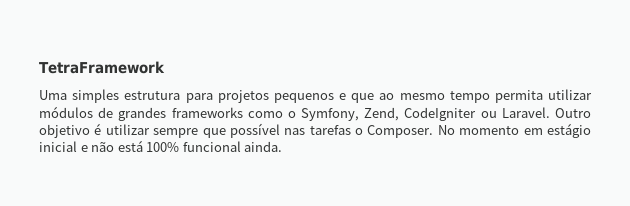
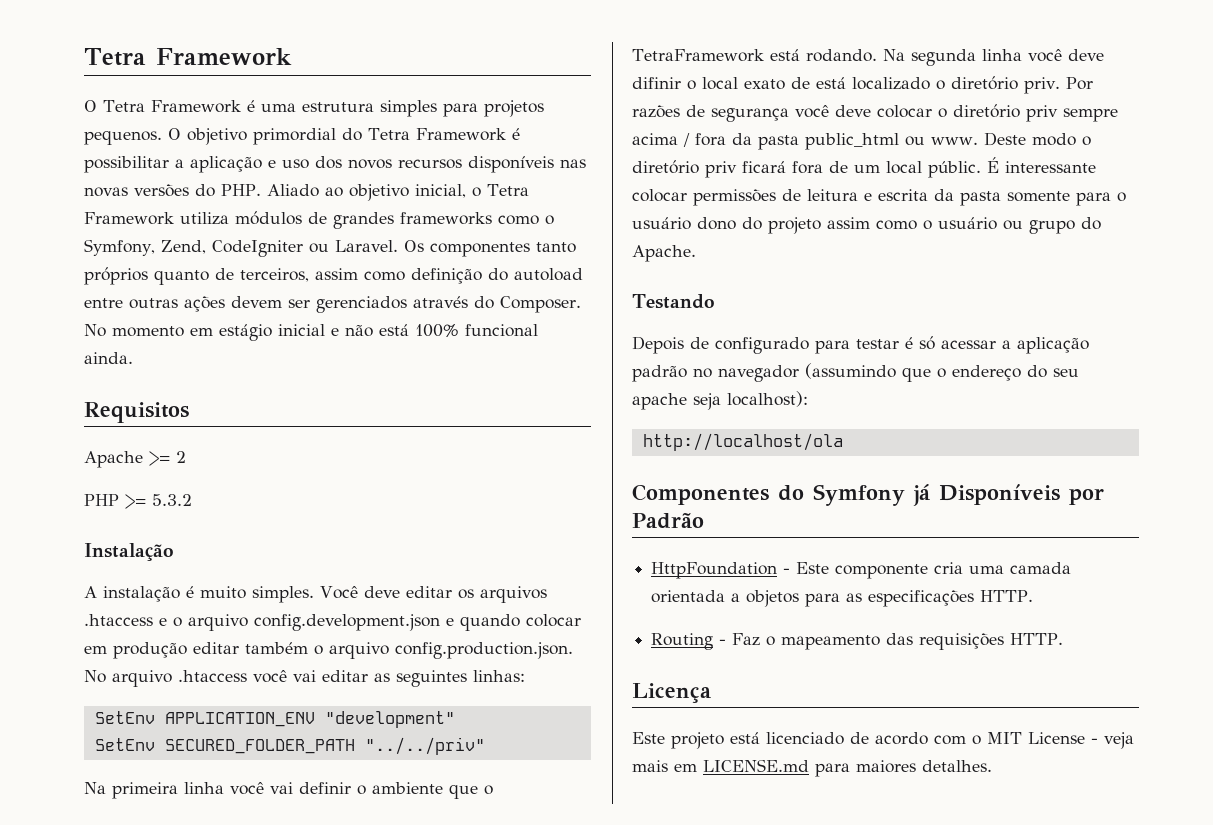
[39,61,165,74] [39,89,592,103] TetraFramework // Uma simples estrutura para projetos pequenos e que ao mesmo tempo permita utilizar -> [84,48,292,66] [84,100,544,117] [84,128,520,145] [84,156,586,173] [84,184,529,201] [84,212,229,225] Tetra Framework // O Tetra Framework é uma estrutura simples para projetos pequenos. O objetivo primordial do Tetra Framework é possibilitar a aplicação e uso dos novos recursos disponíveis nas novas versões do PHP. Aliado ao objetivo inicial, o Tetra Framework utiliza
[555,108,591,118] [39,123,364,138] Outro objetivo é utilizar sempre que possível nas tarefas o -> [403,240,576,257] [84,267,583,285] [84,296,494,313] Os componentes tanto próprios quanto de terceiros, assim como definição do autoload entre outras ações devem ser gerenciados através do
(283, 146) none -> [84,402,189,423] [84,451,186,468] [84,494,192,509] [84,543,174,561] [84,586,547,603] [84,614,581,631] [84,642,573,659] [84,670,525,687] [94,711,455,728] [94,737,485,755] [84,782,493,799] [632,49,1104,66] [632,76,1093,94] [632,104,1118,122] [632,132,1091,150] [632,157,1096,178] [632,189,1126,206] [632,217,1101,234] [632,245,696,262] [632,294,715,309] [632,336,1089,354] [632,363,1079,382] [632,391,808,410] [642,433,843,451] [632,484,1104,506] [632,512,704,529] [651,562,1072,579] [651,590,1034,607] [651,633,1064,650] [632,683,711,703] [632,732,1134,749] [632,759,992,777] // Requisitos // Apache >= 2 // PHP >= 5.3.2 // Instalação // A instalação é muito simples. Você deve editar os arquivos .htaccess e o arquivo config.development.json e quando colocar em produção editar também o arquivo config.production.json. No arquivo .htaccess você vai editar as seguintes linhas: // SetEnv APPLICATION_ENV "development" // SetEnv SECURED_FOLDER_PATH "../../priv" // Na primeira linha você vai definir o ambiente que o TetraFramework está rodando. Na segunda linha você deve difinir o local exato de está localizado o diretório priv. Por razões de segurança você deve colocar o diretório priv sempre acima / fora da pasta public_html ou www. Deste modo o diretório priv ficará fora de um local públic. É interessante colocar permissões de leitura e escrita da pasta somente para o usuário dono do projeto assim como o usuário ou grupo do Apache. // Testando // Depois de configurado para testar é só acessar a aplicação padrão no navegador (assumindo que o endereço do seu apache seja localhost): // http://localhost/ola // Componentes do Symfony já Disponíveis por Padrão // HttpFoundation - Este componente cria uma camada orientada a objetos para as especificações HTTP. // Routing - Faz o mapeamento das requisições HTTP. // Licença // Este projeto está licenciado de acordo com o MIT License - veja mais em LICENSE.md para maiores detalhes.

